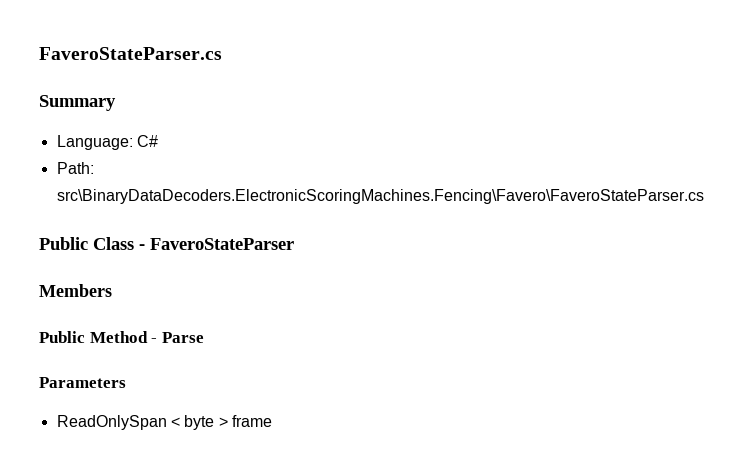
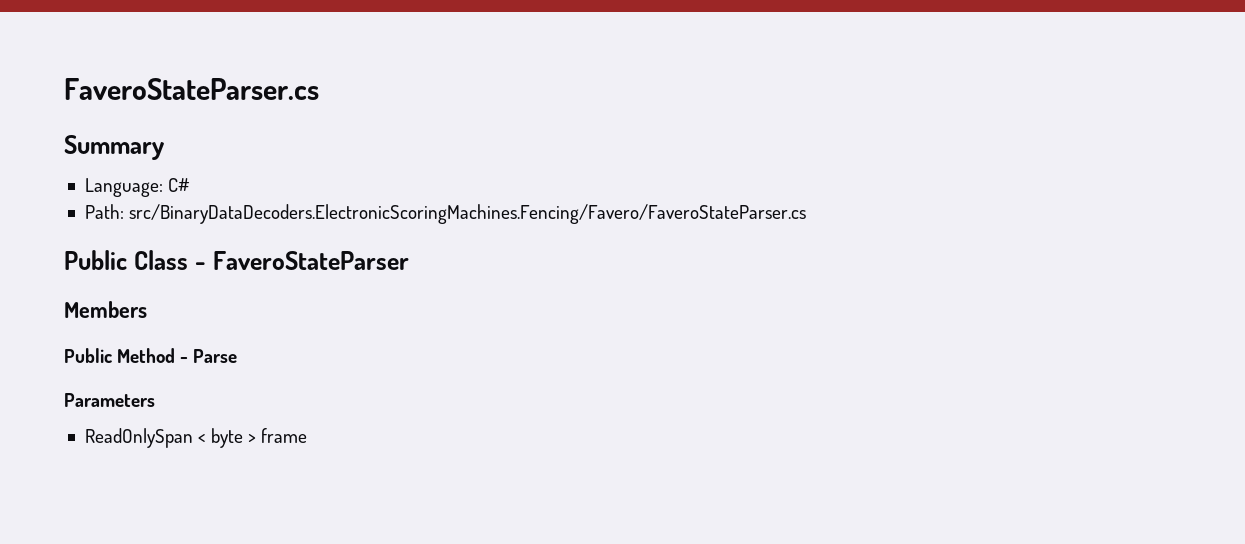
[56,189,704,204] src\BinaryDataDecoders.ElectronicScoringMachines.Fencing\Favero\FaveroStateParser.cs -> [129,204,807,224] src/BinaryDataDecoders.ElectronicScoringMachines.Fencing/Favero/FaveroStateParser.cs

